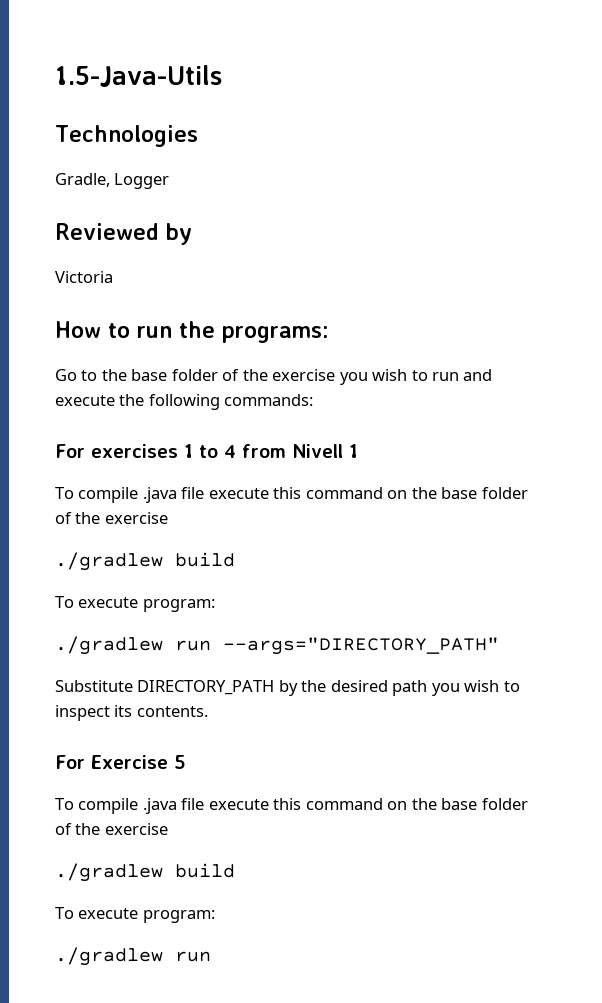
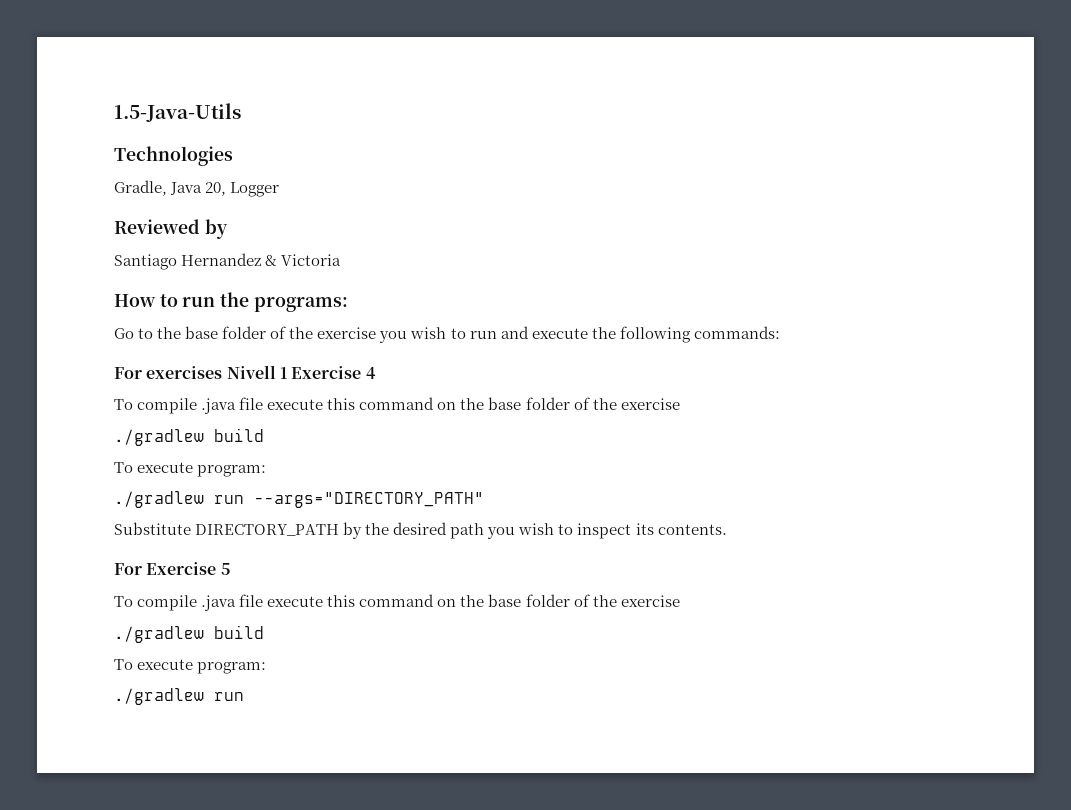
(110, 180) none -> [170,182,227,196] Java 20,
(192, 234) none -> [114,253,278,270] Santiago Hernandez &
[184,444,286,458] 1 to 4 from -> (223, 372) none
(358, 451) none -> [291,366,376,379] Exercise 4

